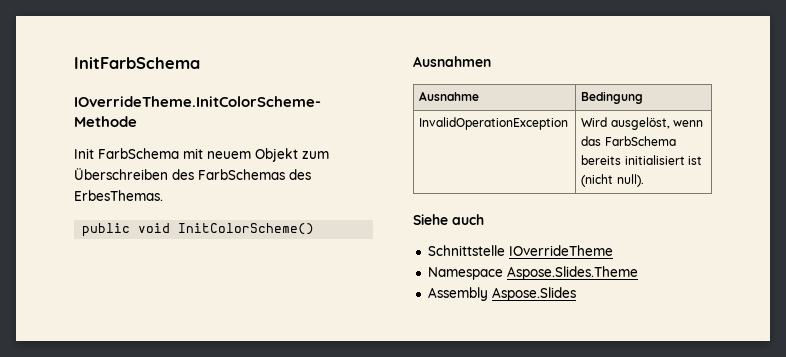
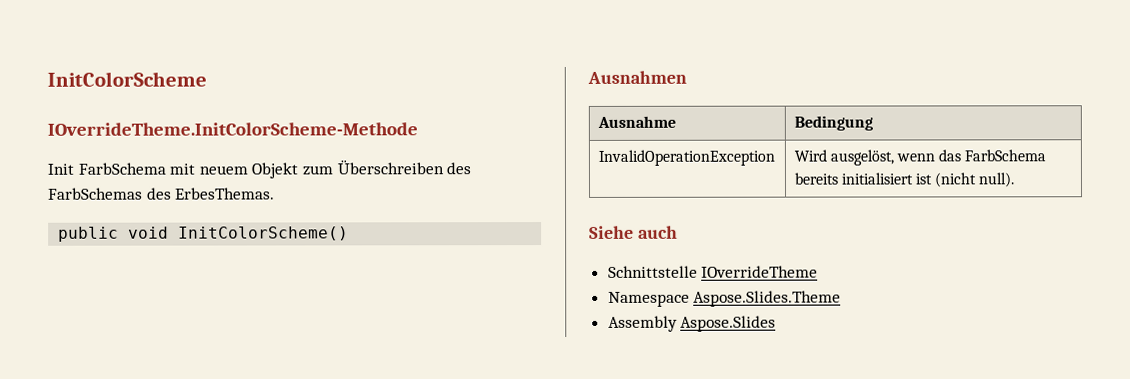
[74,57,200,69] InitFarbSchema -> [47,71,207,87] InitColorScheme

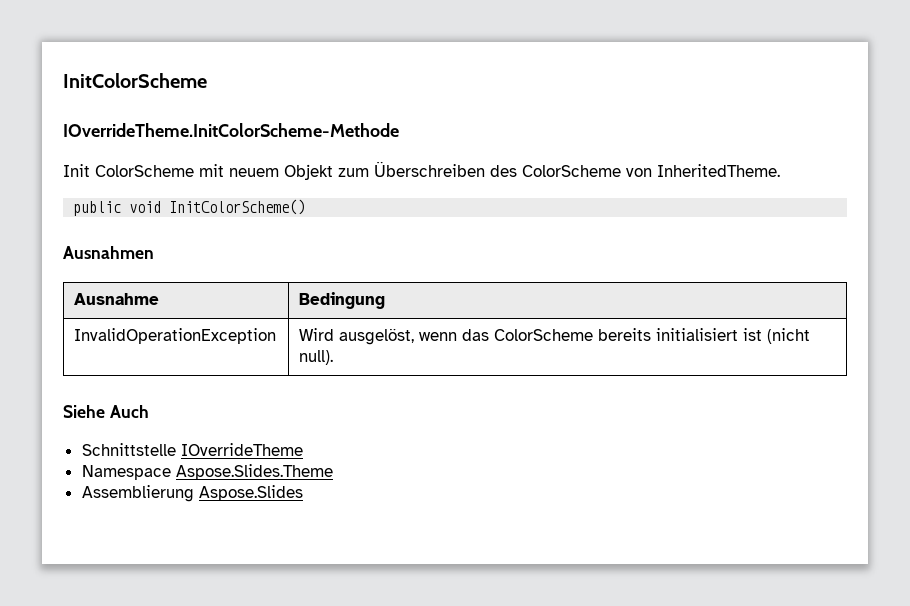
[77,162,166,175] FarbSchema -> [95,165,194,177] ColorScheme
[47,187,276,200] FarbSchemas des ErbesThemas. -> [522,164,780,177] ColorScheme von InheritedTheme.
[964,149,1047,162] FarbSchema -> [494,329,594,341] ColorScheme
[637,225,678,239] auch -> [109,405,149,418] Auch
[607,315,678,332] Assembly -> [81,485,194,502] Assemblierung

